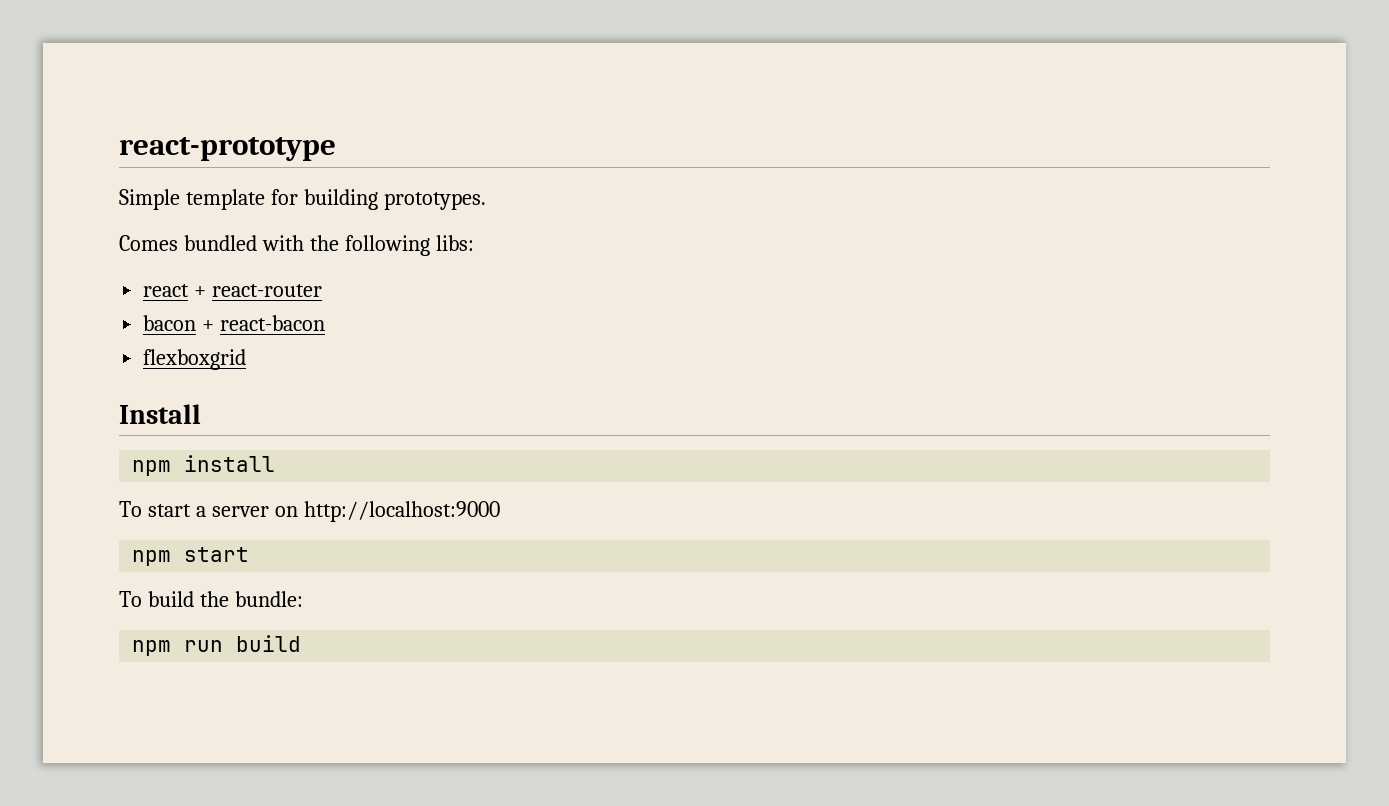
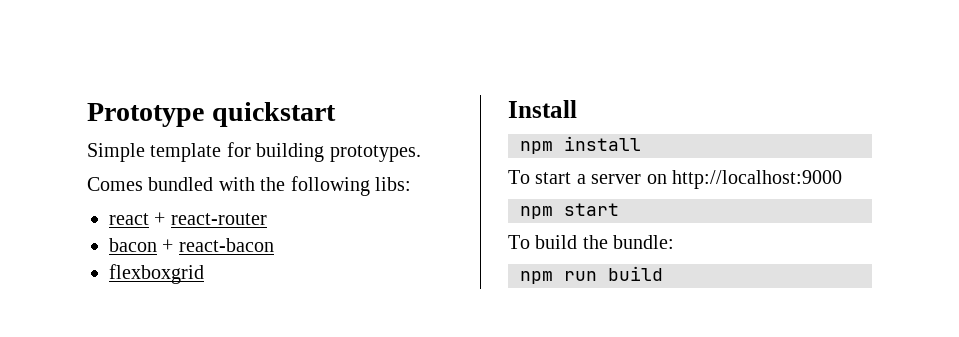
[119,137,336,161] react-prototype -> [87,102,336,127] Prototype quickstart

